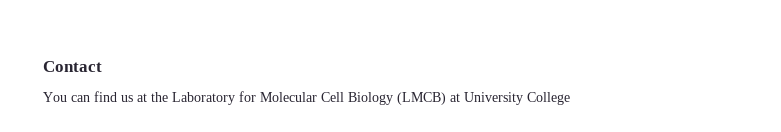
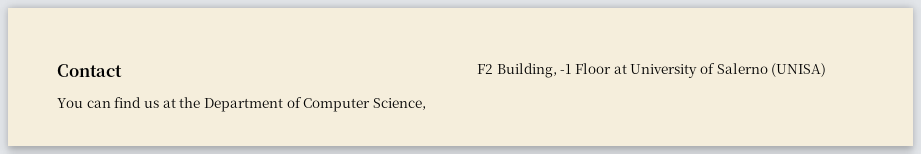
[172,91,570,105] Laboratory for Molecular Cell Biology (LMCB) at University College -> [203,97,426,112] [477,63,827,78] Department of Computer Science, F2 Building, -1 Floor at University of Salerno (UNISA)

